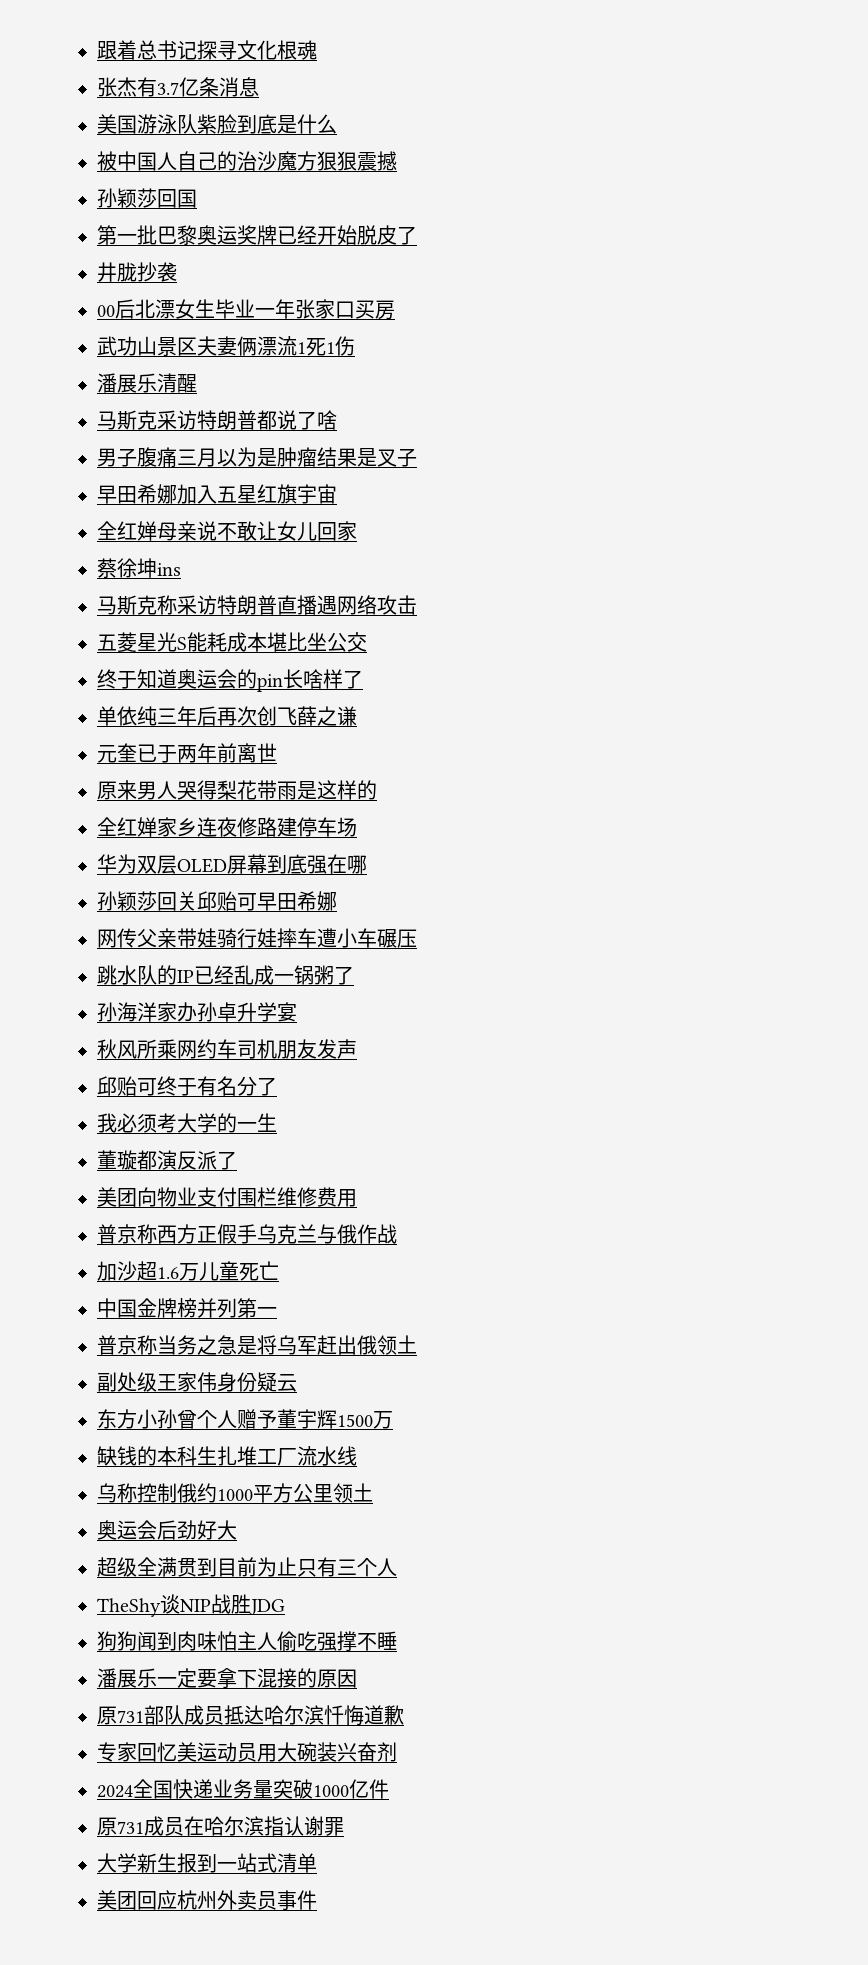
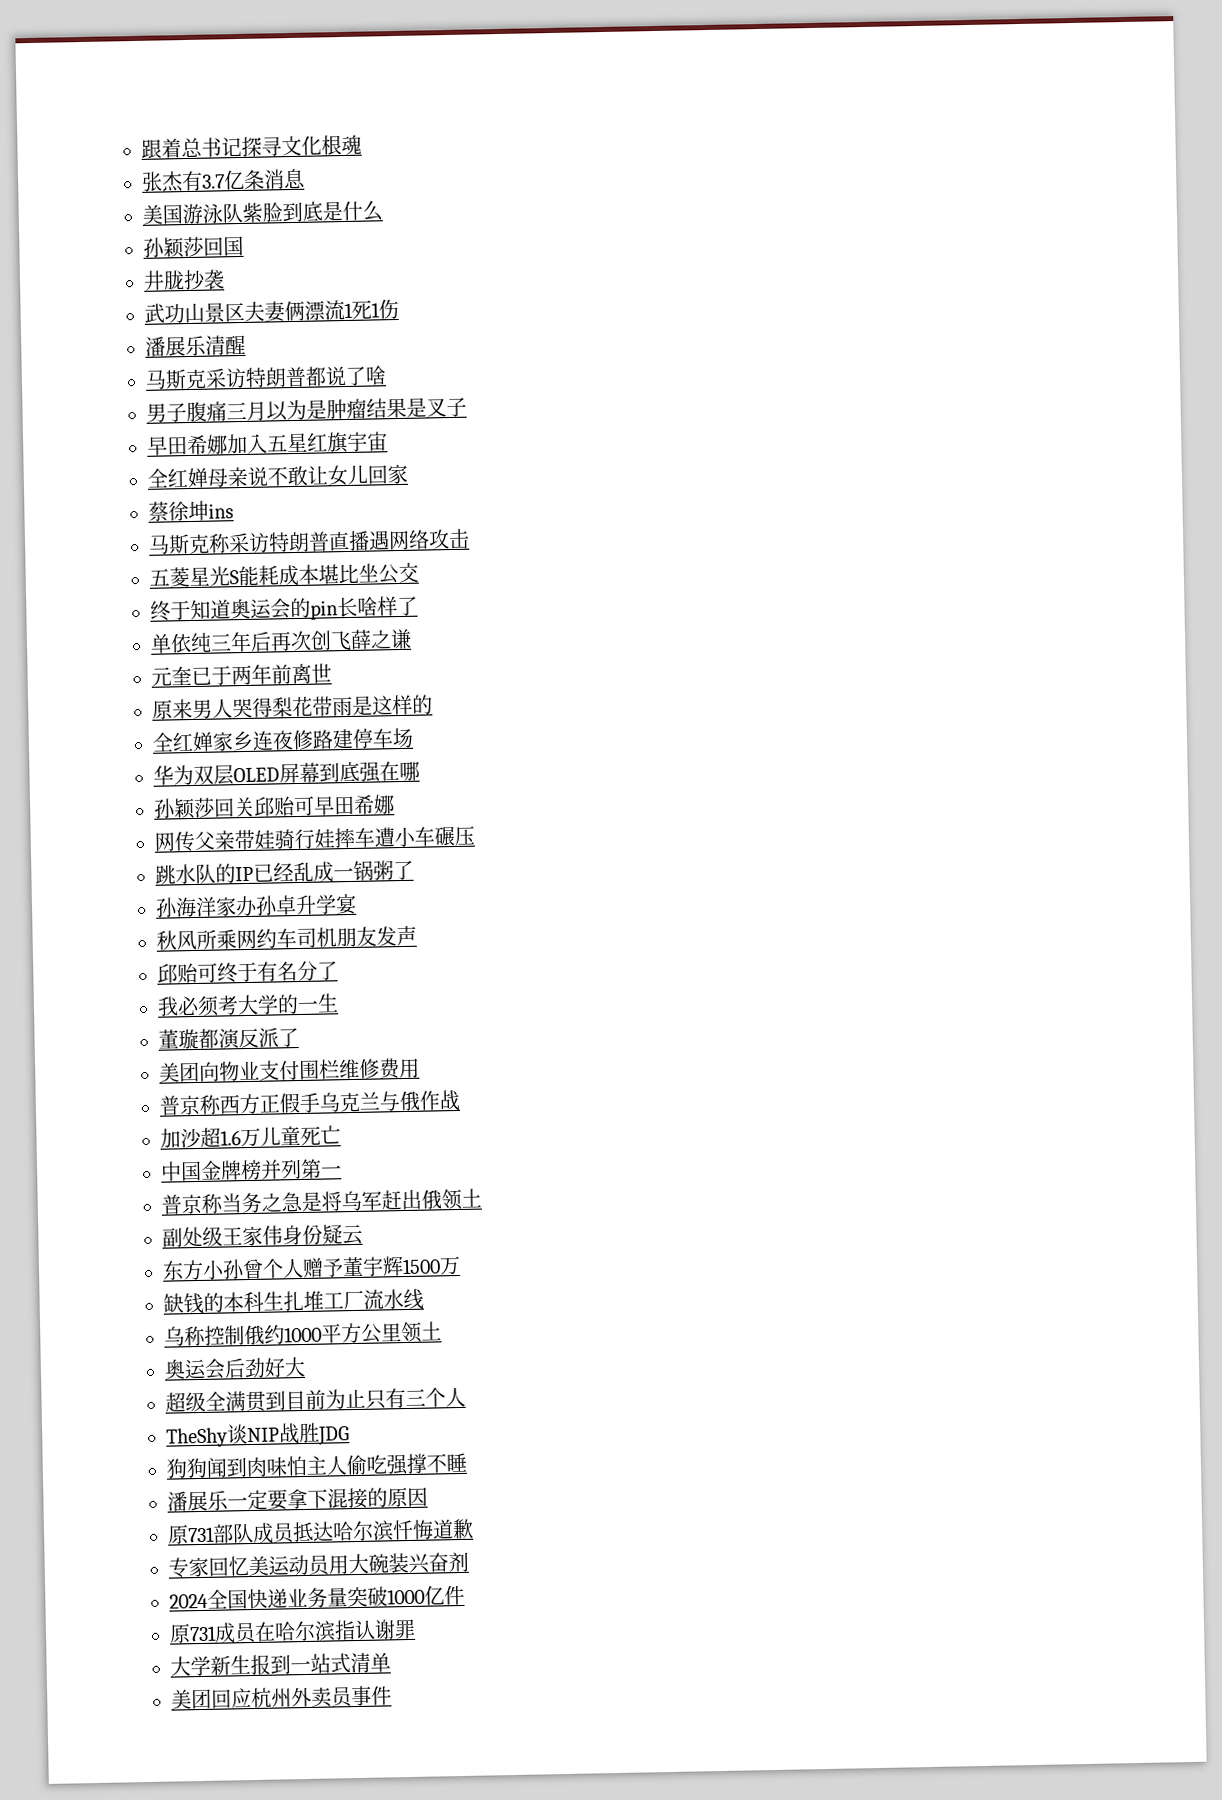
[97,151,397,171] [97,188,197,208] [97,225,417,245] [97,262,177,282] [97,299,395,320] 被中国人自己的治沙魔方狠狠震撼 // 孙颖莎回国 // 第一批巴黎奥运奖牌已经开始脱皮了 // 井胧抄袭 // 00后北漂女生毕业一年张家口买房 -> [143,235,244,259] [143,269,225,291] 孙颖莎回国 // 井胧抄袭

